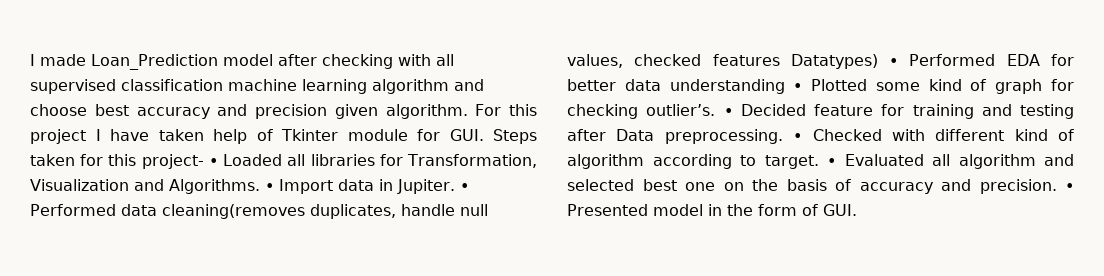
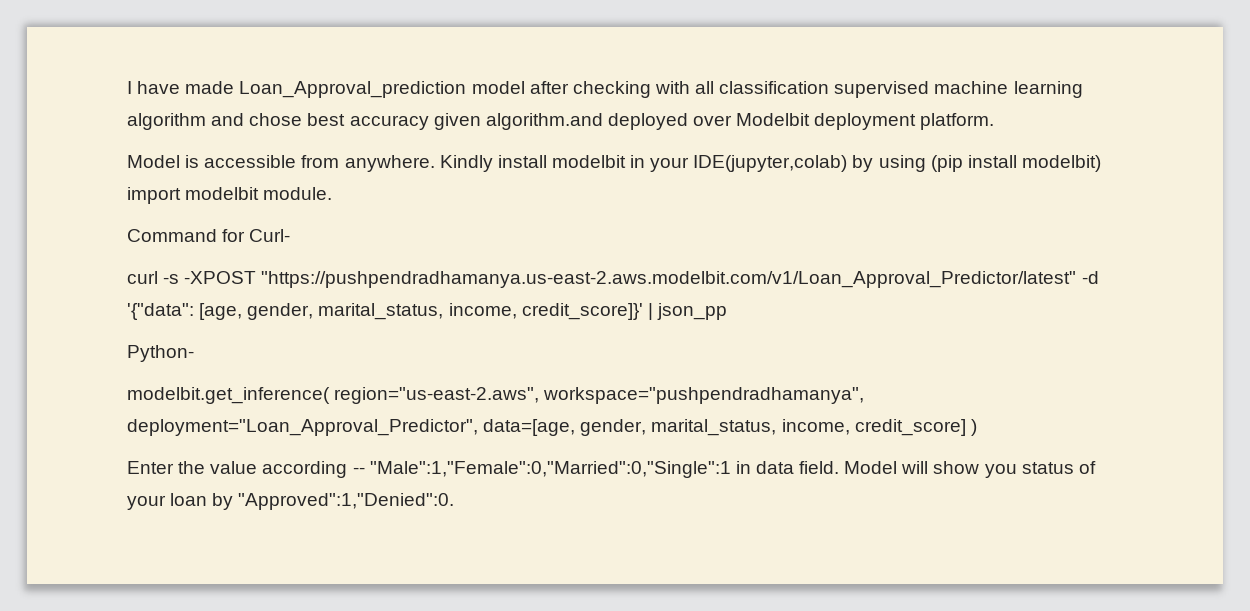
[30,54,218,70] I made Loan_Prediction -> [127,81,467,98] I have made Loan_Approval_prediction
[30,79,223,94] supervised classification -> [719,81,930,98] classification supervised
[30,104,87,116] choose -> [249,113,303,126] chose
[217,104,537,119] [30,129,537,144] [30,154,538,169] [30,179,469,194] [30,204,488,219] [567,54,1074,69] [567,79,1074,94] [567,104,1074,119] [567,129,1074,144] [567,154,1074,169] [567,179,1074,194] [567,204,857,216] and precision given algorithm. For this project I have taken help of Tkinter module for GUI. Steps taken for this project- • Loaded all libraries for Transformation, Visualization and Algorithms. • Import data in Jupiter. • Performed data cleaning(removes duplicates, handle null values, checked features Datatypes) • Performed EDA for better data understanding • Plotted some kind of graph for checking outlier’s. • Decided feature for training and testing after Data preprocessing. • Checked with different kind of algorithm according to target. • Evaluated all algorithm and selected best one on the basis of accuracy and precision. • Presented model in the form of GUI. -> [433,113,995,130] [127,155,1101,172] [127,187,333,204] [127,229,291,242] [127,271,1099,288] [127,303,727,320] [127,345,194,362] [127,387,865,404] [127,419,977,436] [127,461,1096,478] [127,493,455,510] given algorithm.and deployed over Modelbit deployment platform. // Model is accessible from anywhere. Kindly install modelbit in your IDE(jupyter,colab) by using (pip install modelbit) import modelbit module. // Command for Curl- // curl -s -XPOST "https://pushpendradhamanya.us-east-2.aws.modelbit.com/v1/Loan_Approval_Predictor/latest" -d '{"data": [age, gender, marital_status, income, credit_score]}' | json_pp // Python- // modelbit.get_inference( region="us-east-2.aws", workspace="pushpendradhamanya", deployment="Loan_Approval_Predictor", data=[age, gender, marital_status, income, credit_score] ) // Enter the value according -- "Male":1,"Female":0,"Married":0,"Single":1 in data field. Model will show you status of your loan by "Approved":1,"Denied":0.

